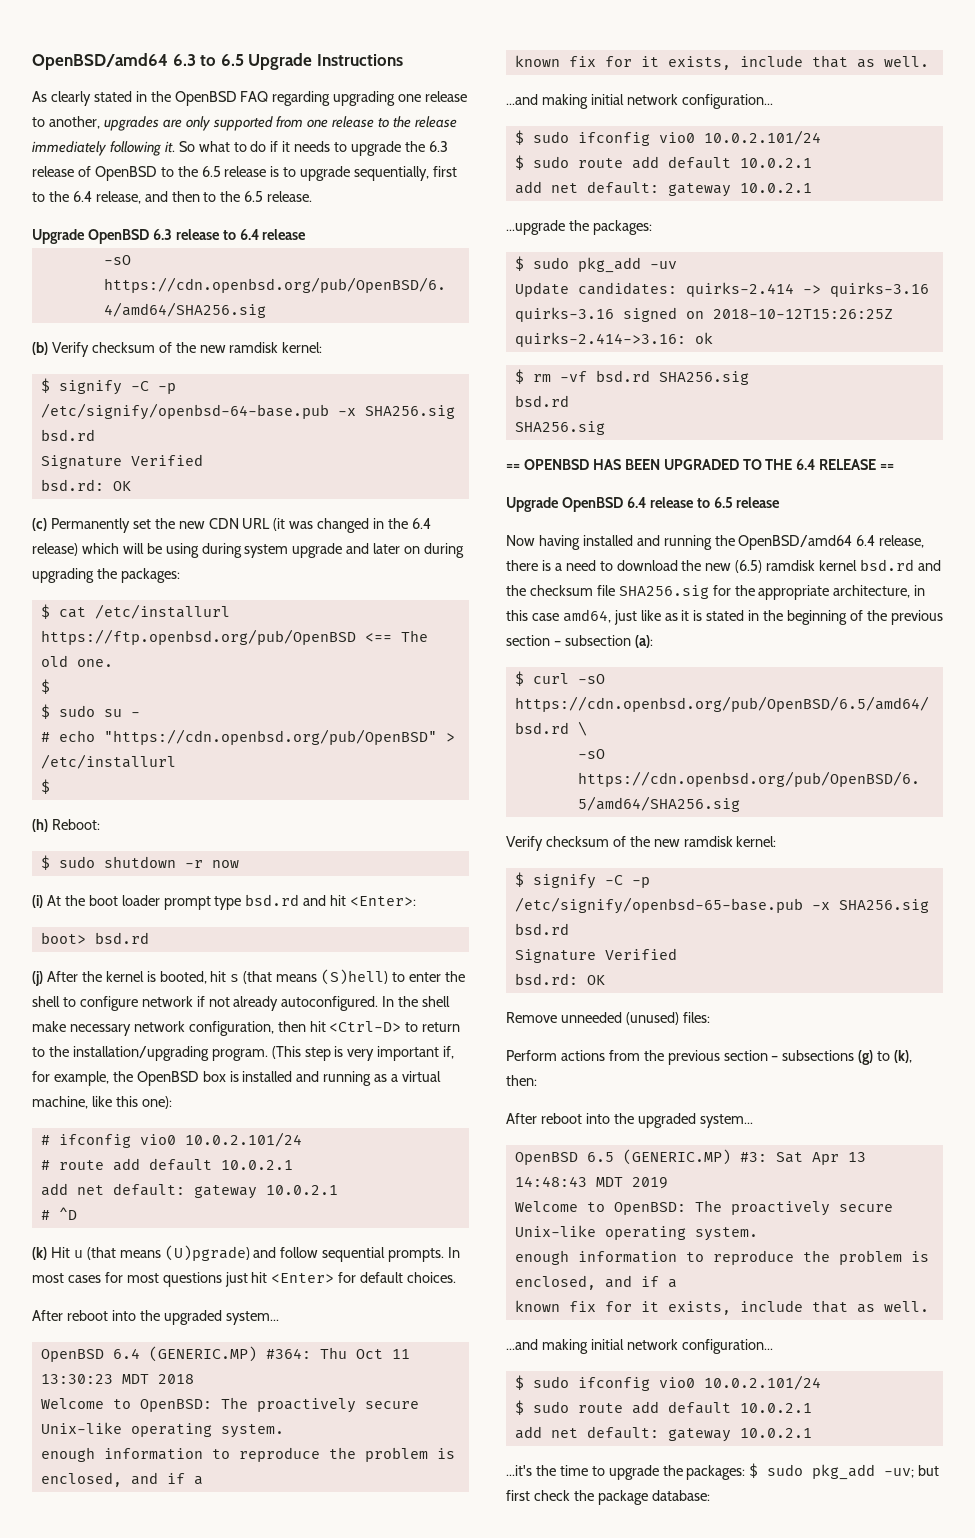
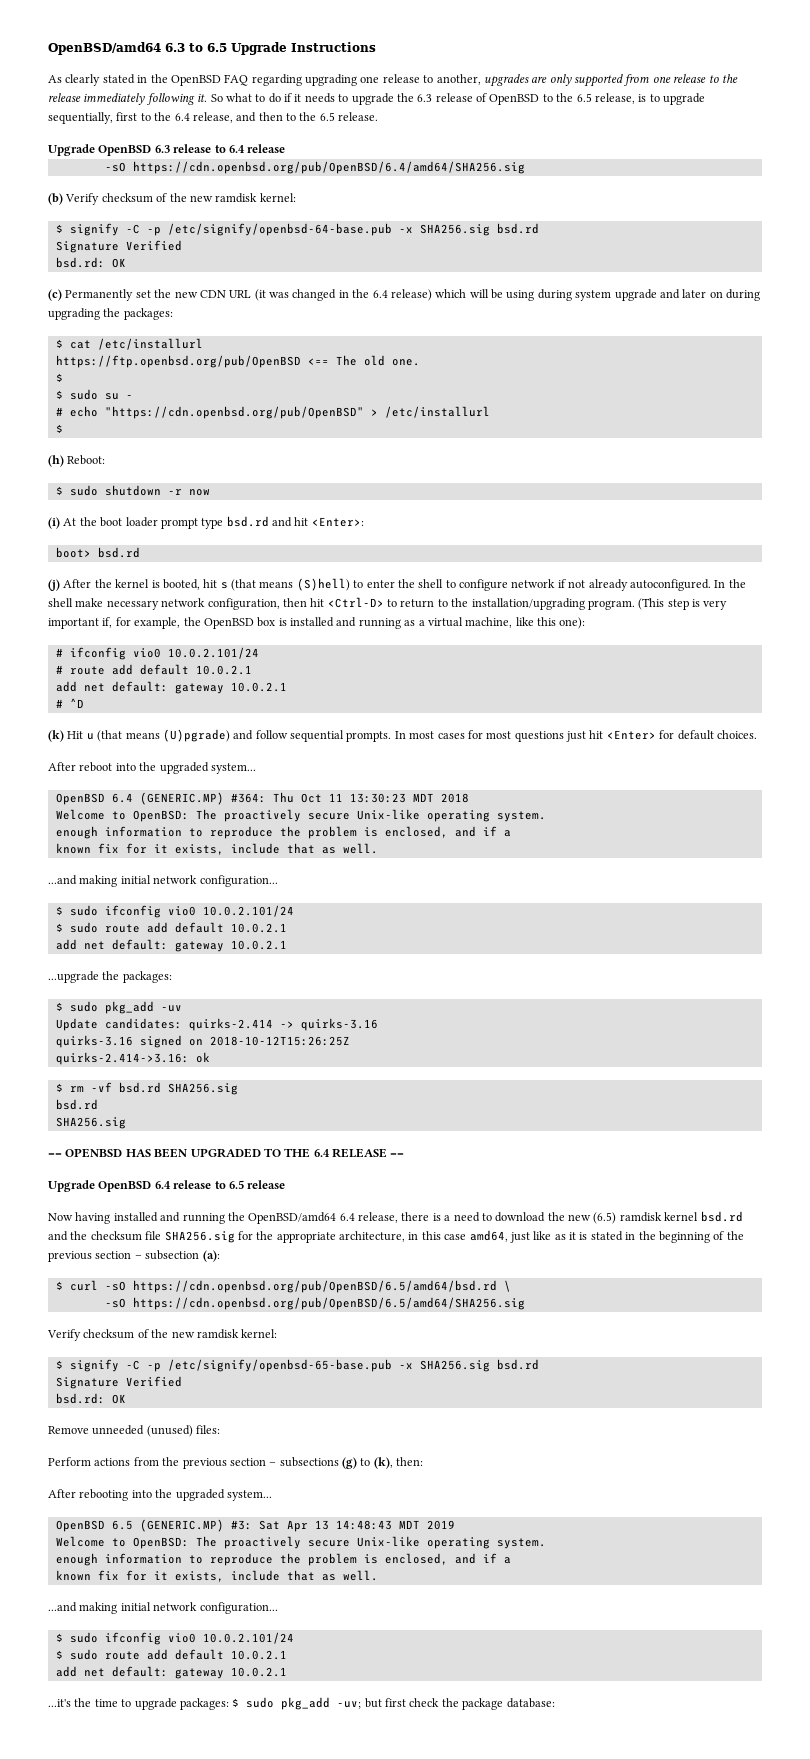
[224,166,267,177] release -> [594,93,635,104] release,
[540,1113,582,1124] reboot -> [79,1489,129,1501] rebooting
[662,1465,683,1476] the -> (177, 1704) none

